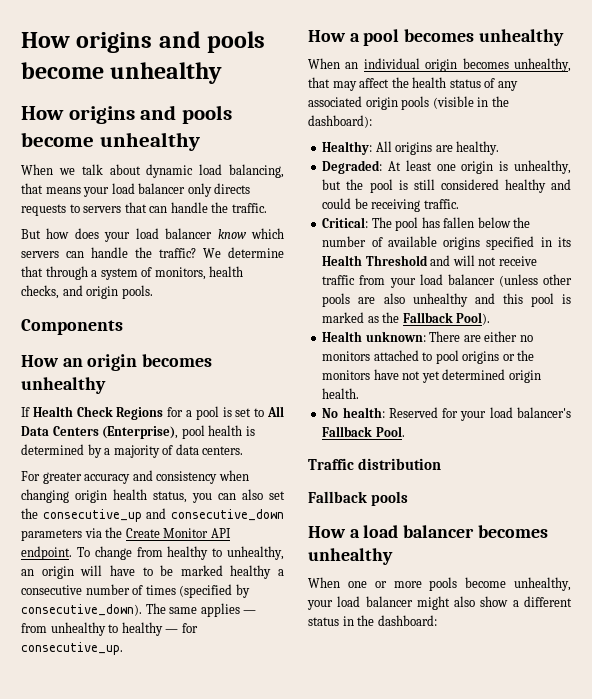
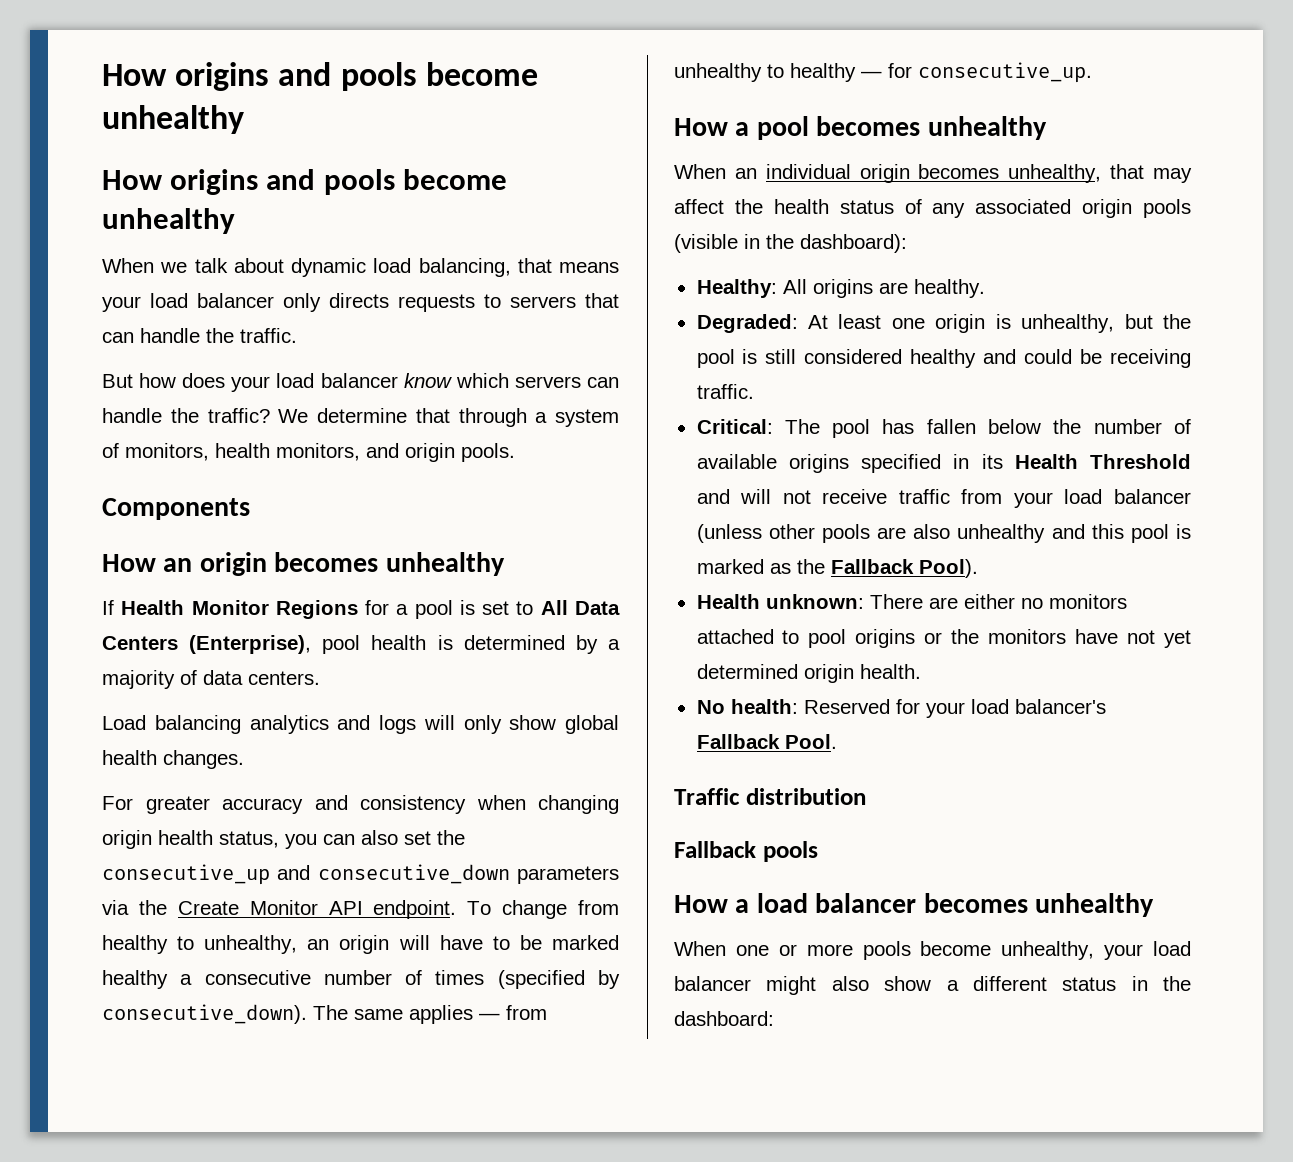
[21,285,59,299] checks, -> [276,443,360,461] monitors,
[76,406,113,417] Check -> [191,600,269,615] Monitor
(244, 450) none -> [102,715,619,734] [102,750,244,769] // Load balancing analytics and logs will only show global health changes.

